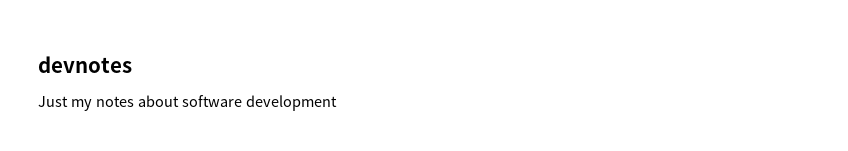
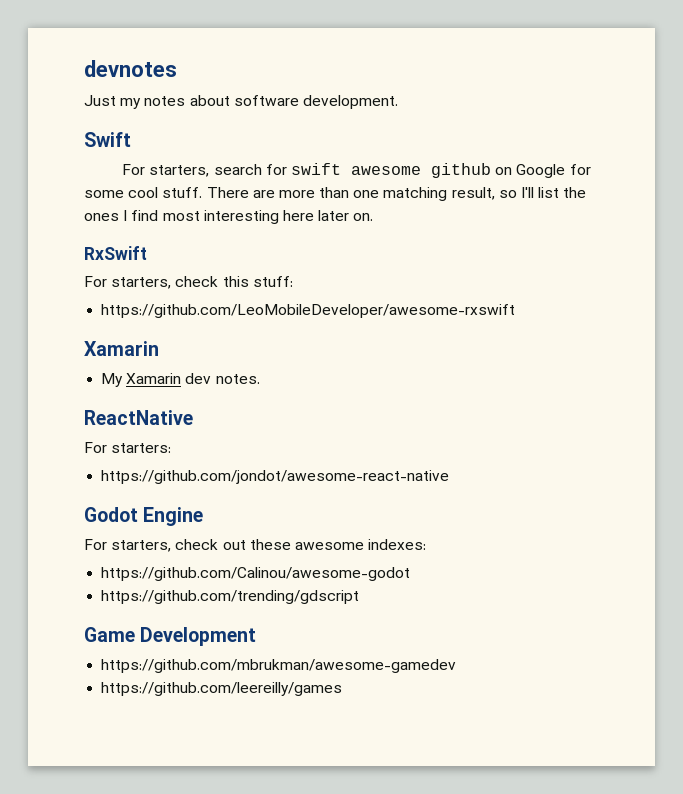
[245,95,337,111] development -> [302,95,398,109] [84,132,131,147] [122,163,591,178] [84,187,587,201] [84,210,374,224] [84,246,147,260] [84,276,293,289] [101,304,516,318] [84,341,159,356] [101,373,260,387] [84,410,193,425] [84,442,172,453] [101,470,450,484] [84,507,204,526] [84,539,427,552] [101,567,411,581] [101,590,360,604] [84,627,257,646] [101,659,457,673] [101,682,343,696] development. // Swift // For starters, search for swift awesome github on Google for some cool stuff. There are more than one matching result, so I'll list the ones I find most interesting here later on. // RxSwift // For starters, check this stuff: // https://github.com/LeoMobileDeveloper/awesome-rxswift // Xamarin // My Xamarin dev notes. // ReactNative // For starters: // https://github.com/jondot/awesome-react-native // Godot Engine // For starters, check out these awesome indexes: // https://github.com/Calinou/awesome-godot // https://github.com/trending/gdscript // Game Development // https://github.com/mbrukman/awesome-gamedev // https://github.com/leereilly/games

